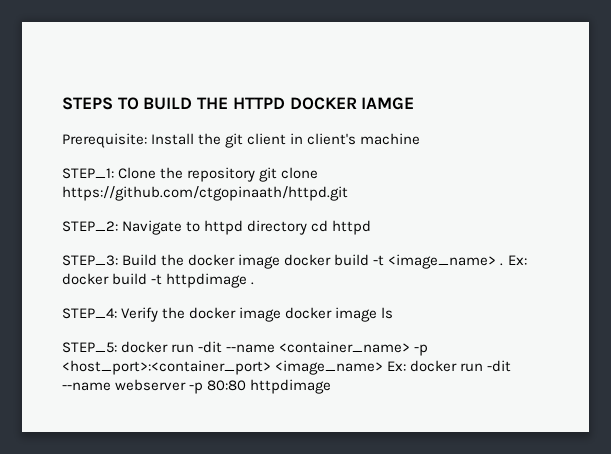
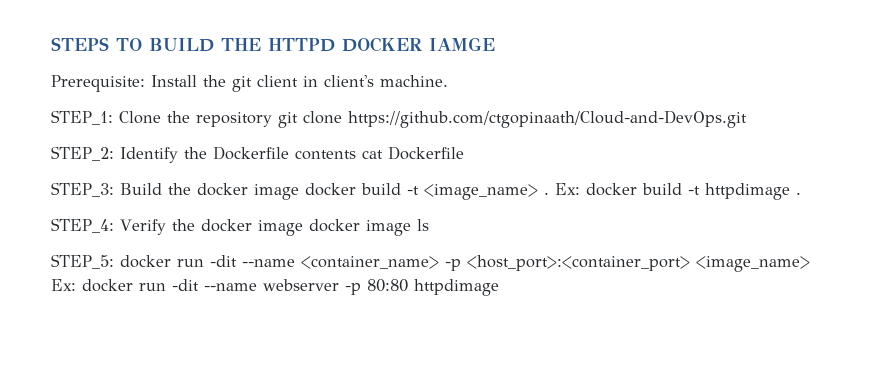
[360,133,421,145] machine -> [380,75,448,87] machine.
[62,186,348,201] https://github.com/ctgopinaath/httpd.git -> [348,110,747,128] https://github.com/ctgopinaath/Cloud-and-DevOps.git
[122,220,372,235] Navigate to httpd directory cd httpd -> [120,146,464,163] Identify the Dockerfile contents cat Dockerfile

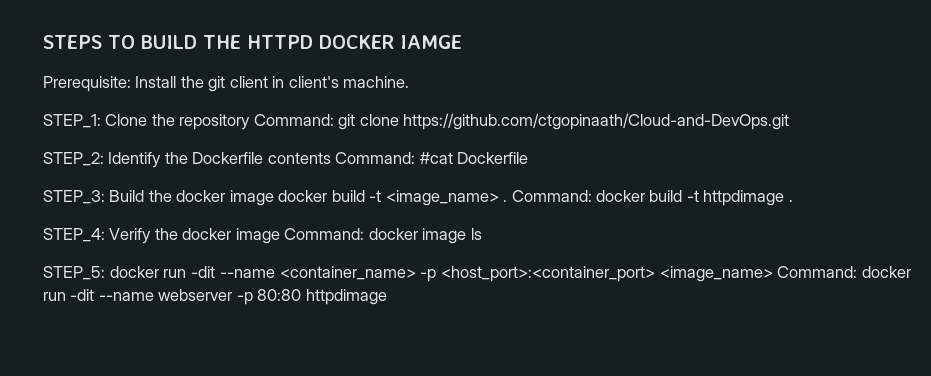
(272, 119) none -> [253,114,334,126] Command:
[362,150,383,159] cat -> [335,152,453,164] Command: #cat
[555,183,580,195] Ex: -> [511,190,592,202] Command:
(303, 228) none -> [284,228,365,240] Command:
[51,279,76,291] Ex: -> [777,266,858,278] Command:

